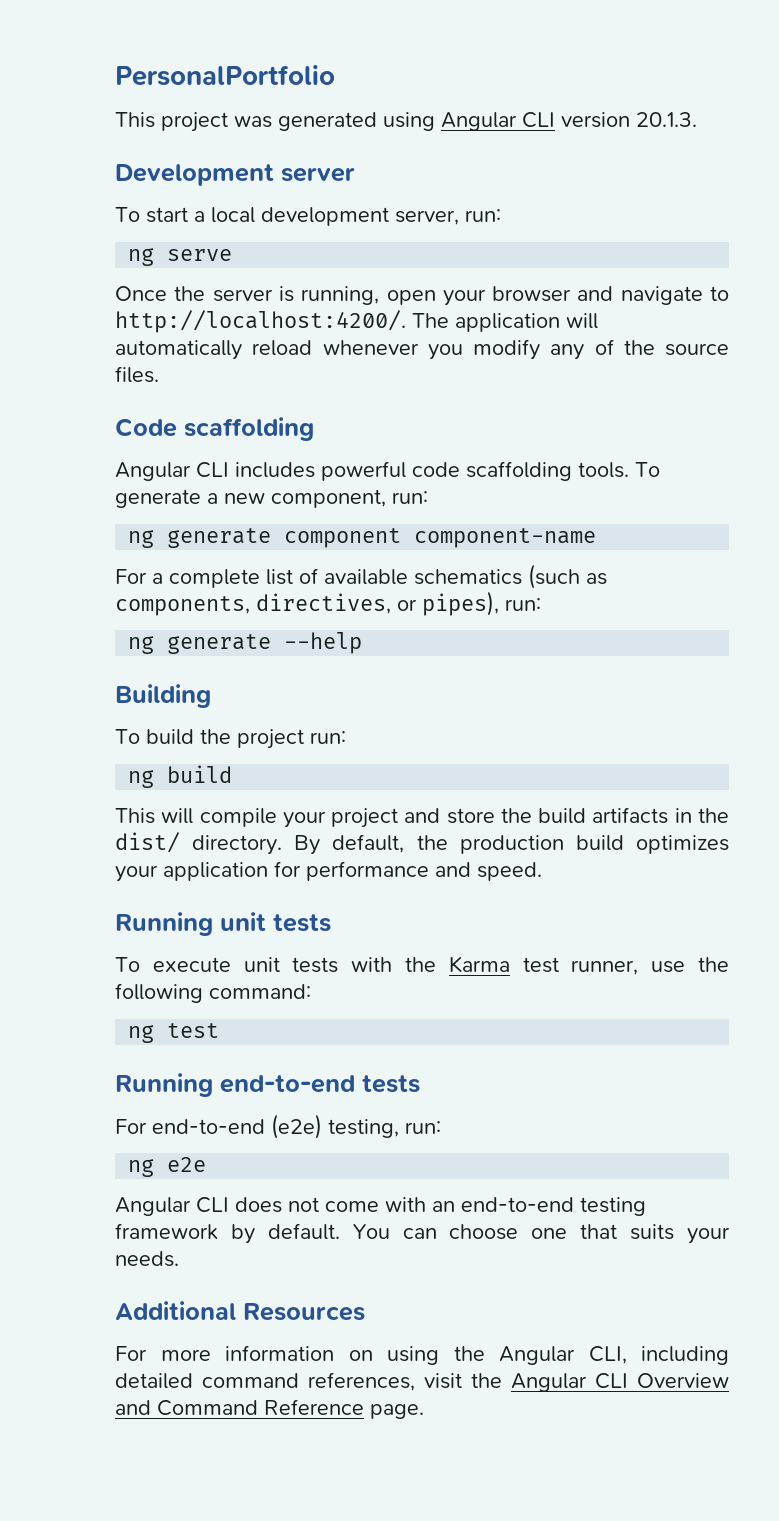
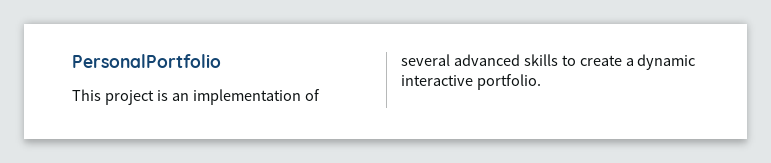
[234,112,697,131] [115,164,355,186] [115,207,501,226] [128,248,233,266] [115,286,729,306] [115,310,598,333] [115,339,729,360] [115,366,159,383] [115,417,314,441] [115,461,660,481] [115,489,428,508] [128,528,597,548] [115,564,607,589] [115,591,541,616] [128,632,363,654] [115,684,211,708] [115,729,346,749] [128,765,233,788] [115,807,729,828] [115,832,730,855] [115,861,542,882] [115,912,331,936] [115,956,729,975] [115,983,311,1003] [128,1023,220,1043] [115,1073,420,1097] [115,1114,441,1139] [128,1157,207,1177] [115,1197,646,1216] [115,1223,731,1244] [115,1251,179,1267] [115,1301,365,1321] [115,1345,729,1365] [115,1372,729,1392] [115,1399,424,1419] was generated using Angular CLI version 20.1.3. // Development server // To start a local development server, run: // ng serve // Once the server is running, open your browser and navigate to http://localhost:4200/. The application will automatically reload whenever you modify any of the source files. // Code scaffolding // Angular CLI includes powerful code scaffolding tools. To generate a new component, run: // ng generate component component-name // For a complete list of available schematics (such as components, directives, or pipes), run: // ng generate --help // Building // To build the project run: // ng build // This will compile your project and store the build artifacts in the dist/ directory. By default, the production build optimizes your application for performance and speed. // Running unit tests // To execute unit tests with the Karma test runner, use the following command: // ng test // Running end-to-end tests // For end-to-end (e2e) testing, run: // ng e2e // Angular CLI does not come with an end-to-end testing framework by default. You can choose one that suits your needs. // Additional Resources // For more information on using the Angular CLI, including detailed command references, visit the Angular CLI Overview and Command Reference page. -> [156,89,320,105] [401,54,696,70] [401,74,541,90] is an implementation of several advanced skills to create a dynamic interactive portfolio.

